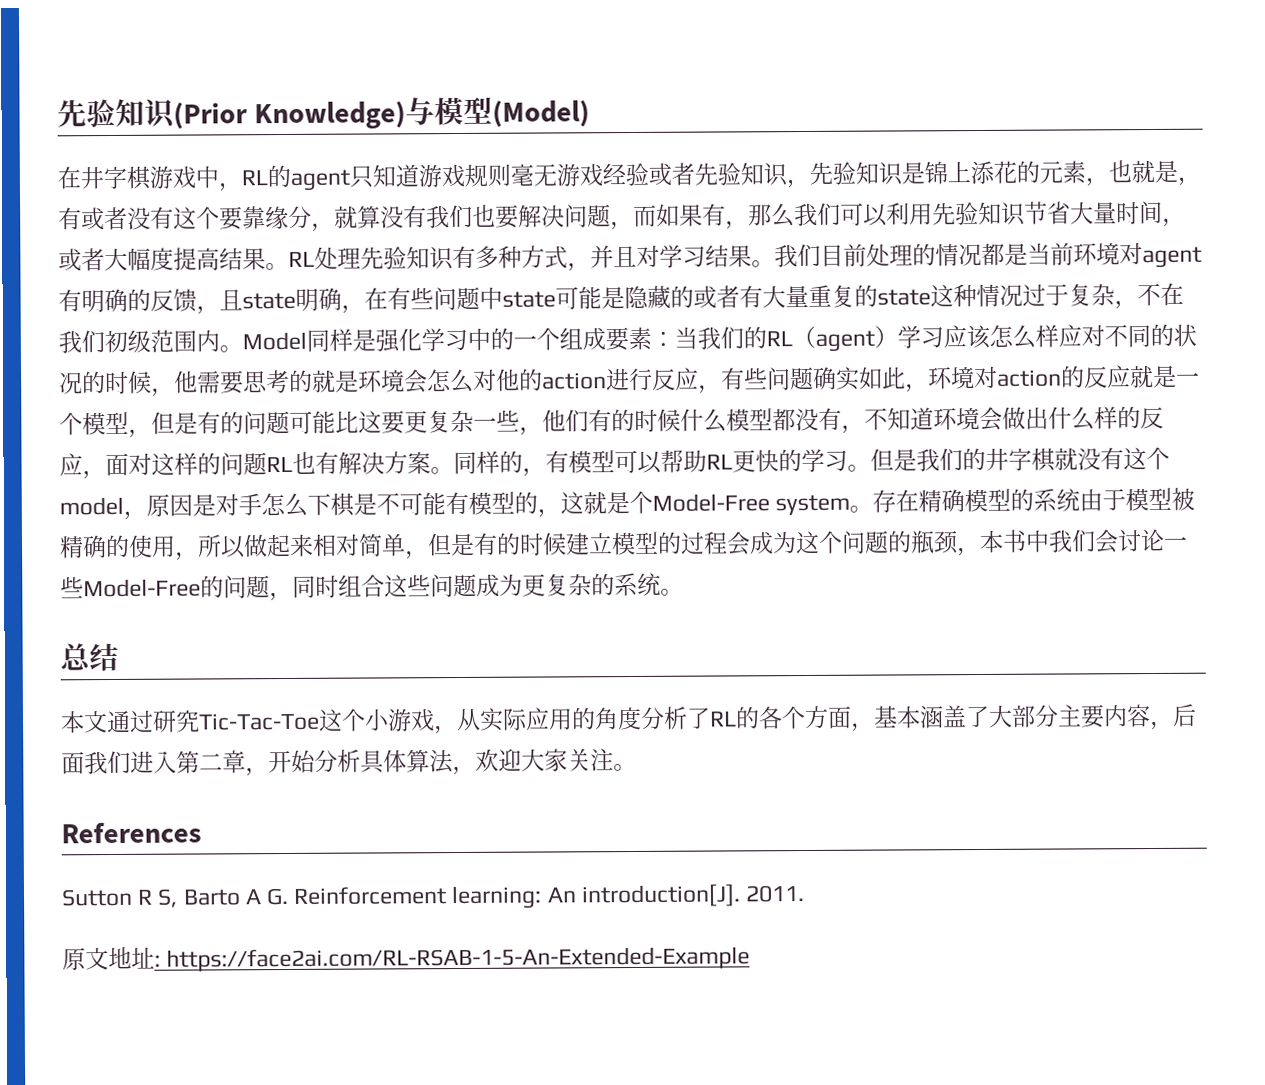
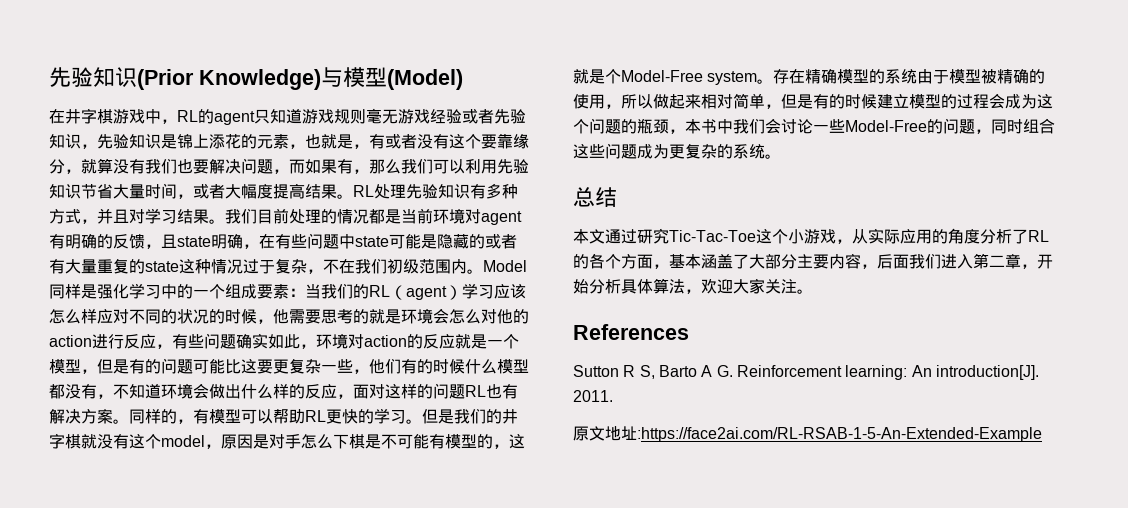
[154,946,751,972] : https://face2ai.com/RL-RSAB-1-5-An-Extended-Example -> [637,427,1042,442] :https://face2ai.com/RL-RSAB-1-5-An-Extended-Example

